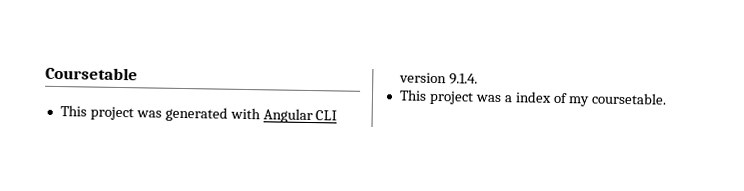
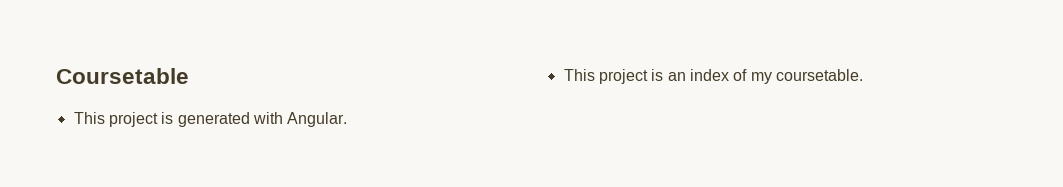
[135,110,162,118] was -> [161,112,174,124] is
[262,108,338,124] [398,72,478,85] [398,89,513,105] Angular CLI version 9.1.4. // This project was a -> [287,112,348,127] [563,69,686,84] Angular. // This project is an

